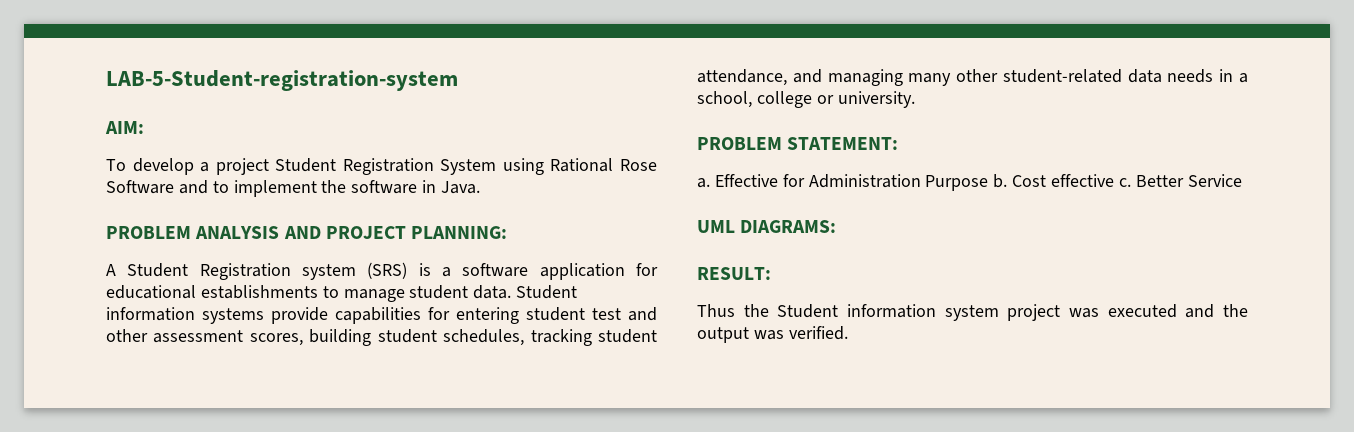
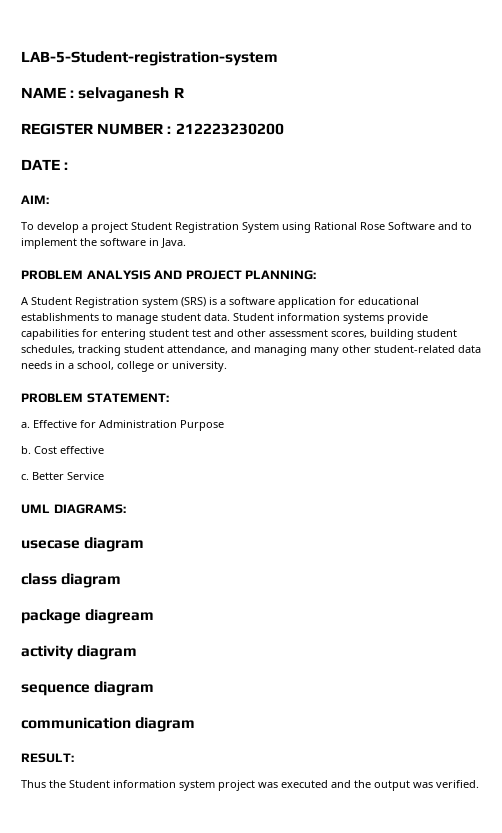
(458, 80) none -> [21,87,185,102] [21,123,284,135] [21,159,69,170] // NAME : selvaganesh R // REGISTER NUMBER : 212223230200 // DATE :
(989, 183) none -> (224, 425) //
(1115, 180) none -> (104, 450) //
(837, 226) none -> [21,537,145,552] [21,573,122,588] [21,609,155,624] [21,645,138,660] [21,681,155,696] [21,717,196,732] // usecase diagram // class diagram // package diagream // activity diagram // sequence diagram // communication diagram

